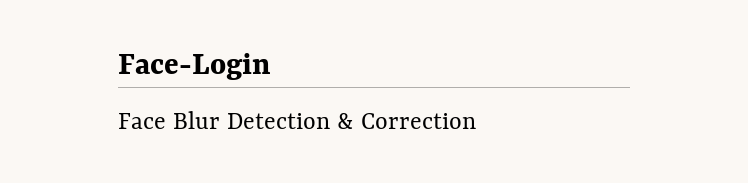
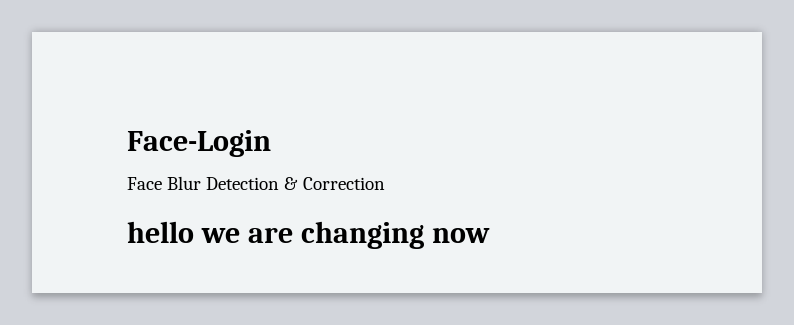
(476, 121) none -> [127,221,490,249] // hello we are changing now

